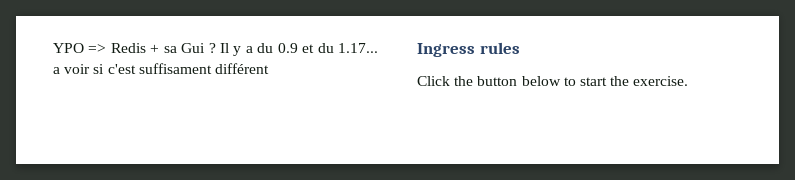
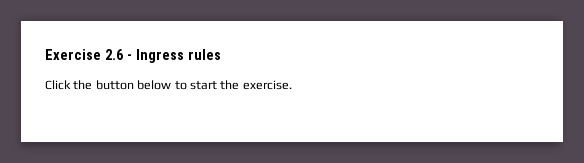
[53,43,378,56] [53,63,269,74] YPO => Redis + sa Gui ? Il y a du 0.9 et du 1.17... a voir si c'est suffisament différent // -> [45,49,132,60] Exercise 2.6 -

